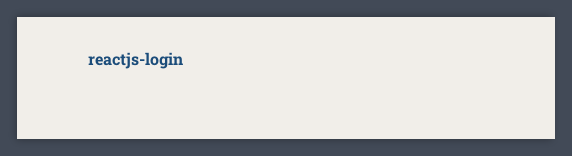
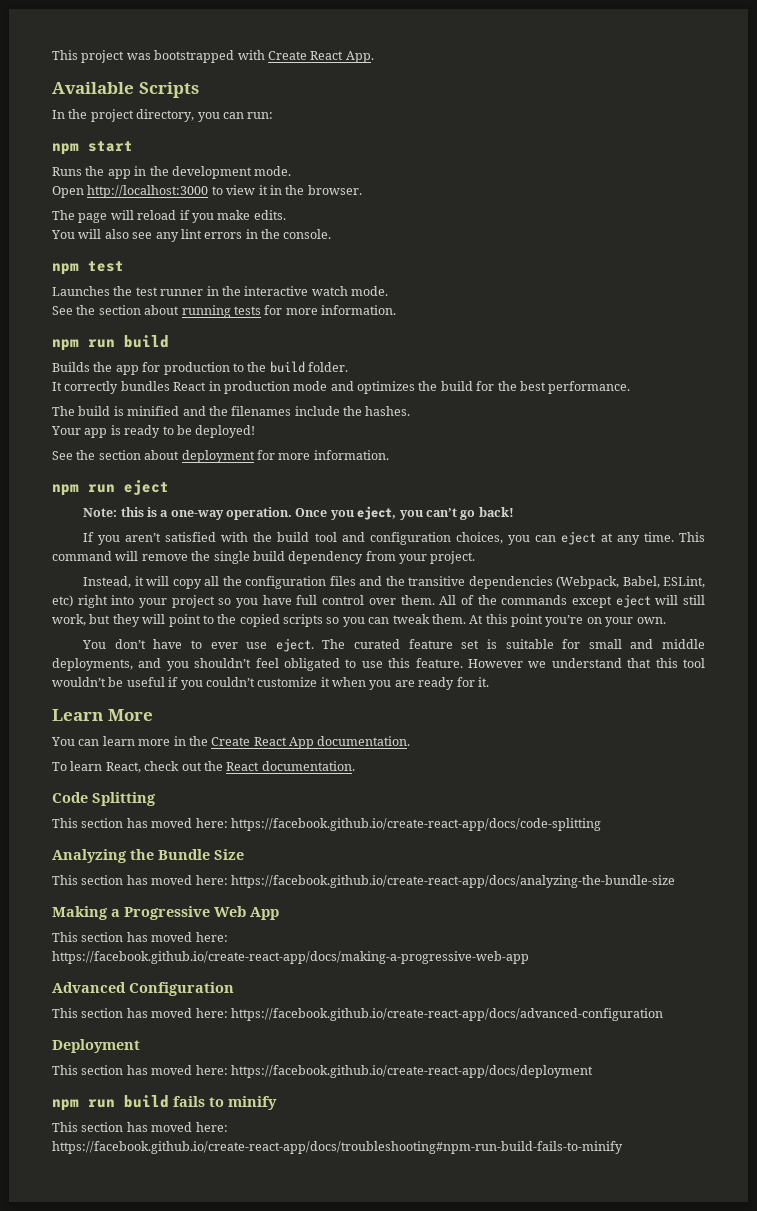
[88,52,183,69] reactjs-login -> [52,50,374,63] [52,82,199,98] [52,109,274,122] [52,141,133,155] [52,166,292,179] [52,185,362,198] [52,210,286,223] [51,229,332,242] [52,261,124,275] [52,286,388,296] [52,305,396,318] [52,335,169,351] [52,361,348,375] [52,381,631,394] [52,406,411,416] [51,425,256,438] [52,450,389,463] [52,480,169,496] [83,506,514,520] [83,531,705,545] [52,551,476,564] [83,576,706,589] [52,594,706,608] [52,614,666,627] [82,638,705,652] [52,658,705,671] [52,677,489,690] [52,709,153,721] [51,736,411,749] [52,761,355,773] [52,792,156,806] [52,818,601,831] [52,849,244,863] [52,875,675,888] [52,906,279,920] [52,932,228,942] [52,951,529,964] [52,982,234,996] [52,1008,663,1021] [52,1039,140,1053] [52,1065,593,1078] [52,1095,277,1111] [52,1122,228,1132] [52,1141,623,1154] This project was bootstrapped with Create React App. // Available Scripts // In the project directory, you can run: // npm start // Runs the app in the development mode. // Open http://localhost:3000 to view it in the browser. // The page will reload if you make edits. // You will also see any lint errors in the console. // npm test // Launches the test runner in the interactive watch mode. // See the section about running tests for more information. // npm run build // Builds the app for production to the build folder. // It correctly bundles React in production mode and optimizes the build for the best performance. // The build is minified and the filenames include the hashes. // Your app is ready to be deployed! // See the section about deployment for more information. // npm run eject // Note: this is a one-way operation. Once you eject, you can’t go back! // If you aren’t satisfied with the build tool and configuration choices, you can eject at any time. This command will remove the single build dependency from your project. // Instead, it will copy all the configuration files and the transitive dependencies (Webpack, Babel, ESLint, etc) right into your project so you have full control over them. All of the commands except eject will still work, but they will point to the copied scripts so you can tweak them. At this point you’re on your own. // You don’t have to ever use eject. The curated feature set is suitable for small and middle deployments, and you shouldn’t feel obligated to use this feature. However we understand that this tool wouldn’t be useful if you couldn’t customize it when you are ready for it. // Learn More // You can learn more in the Create React App documentation. // To learn React, check out the React documentation. // Code Splitting // This section has moved here: https://facebook.github.io/create-react-app/docs/code-splitting // Analyzing the Bundle Size // This section has moved here: https://facebook.github.io/create-react-app/docs/analyzing-the-bundle-size // Making a Progressive Web App // This section has moved here: https://facebook.github.io/create-react-app/docs/making-a-progressive-web-app // Advanced Configuration // This section has moved here: https://facebook.github.io/create-react-app/docs/advanced-configuration // Deployment // This section has moved here: https://facebook.github.io/create-react-app/docs/deployment // npm run build fails to minify // This section has moved here: https://facebook.github.io/create-react-app/docs/troubleshooting#npm-run-build-fails-to-minify

